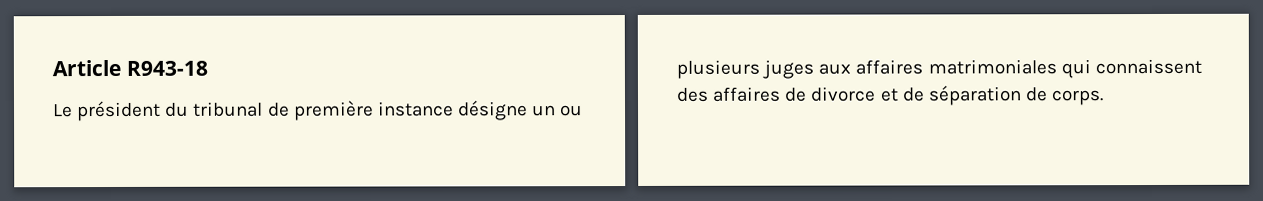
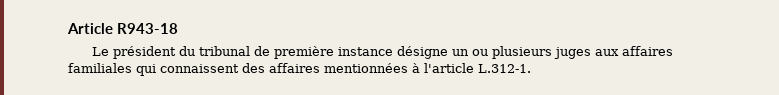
[927,59,1057,75] matrimoniales -> [68,63,132,73] familiales
[784,85,1105,106] de divorce et de séparation de corps. -> [324,63,531,73] mentionnées à l'article L.312-1.

